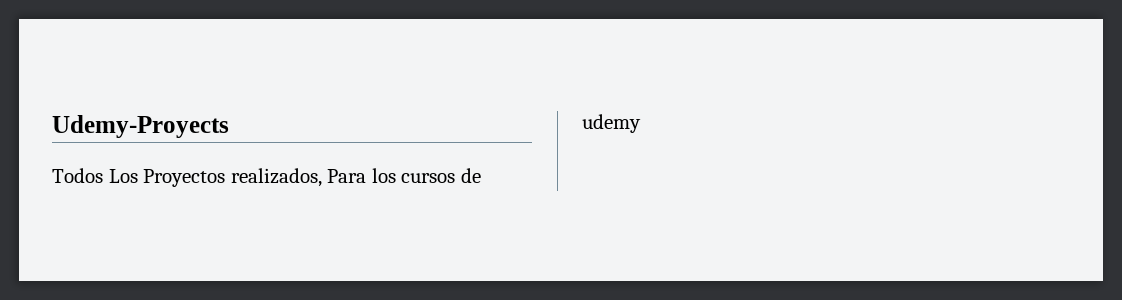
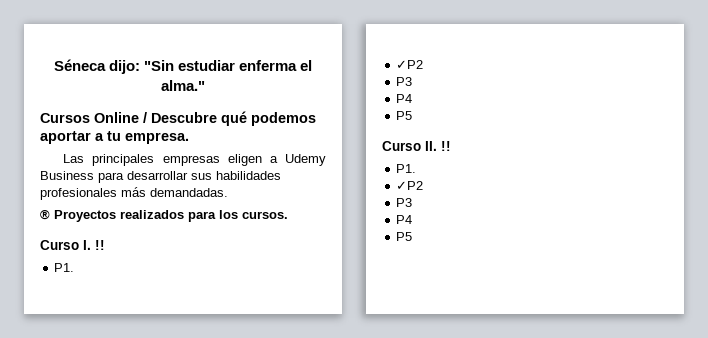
[52,115,229,138] [52,168,481,187] [582,114,641,133] Udemy-Proyects // Todos Los Proyectos realizados, Para los cursos de udemy -> [53,59,313,74] [161,80,205,91] [40,111,316,126] [40,131,189,144] [63,154,326,166] [40,171,281,183] [40,187,228,200] [40,209,288,222] [40,240,105,250] [54,263,75,272] [396,60,424,69] [396,77,413,86] [396,94,413,103] [396,111,413,120] [382,141,451,151] [396,164,417,173] [396,181,424,190] [396,198,413,207] [396,215,413,224] [396,232,413,241] Séneca dijo: "Sin estudiar enferma el alma." // Cursos Online / Descubre qué podemos aportar a tu empresa. // Las principales empresas eligen a Udemy Business para desarrollar sus habilidades profesionales más demandadas. // ® Proyectos realizados para los cursos. // Curso I. !! // P1. // ✓P2 // P3 // P4 // P5 // Curso II. !! // P1. // ✓P2 // P3 // P4 // P5

